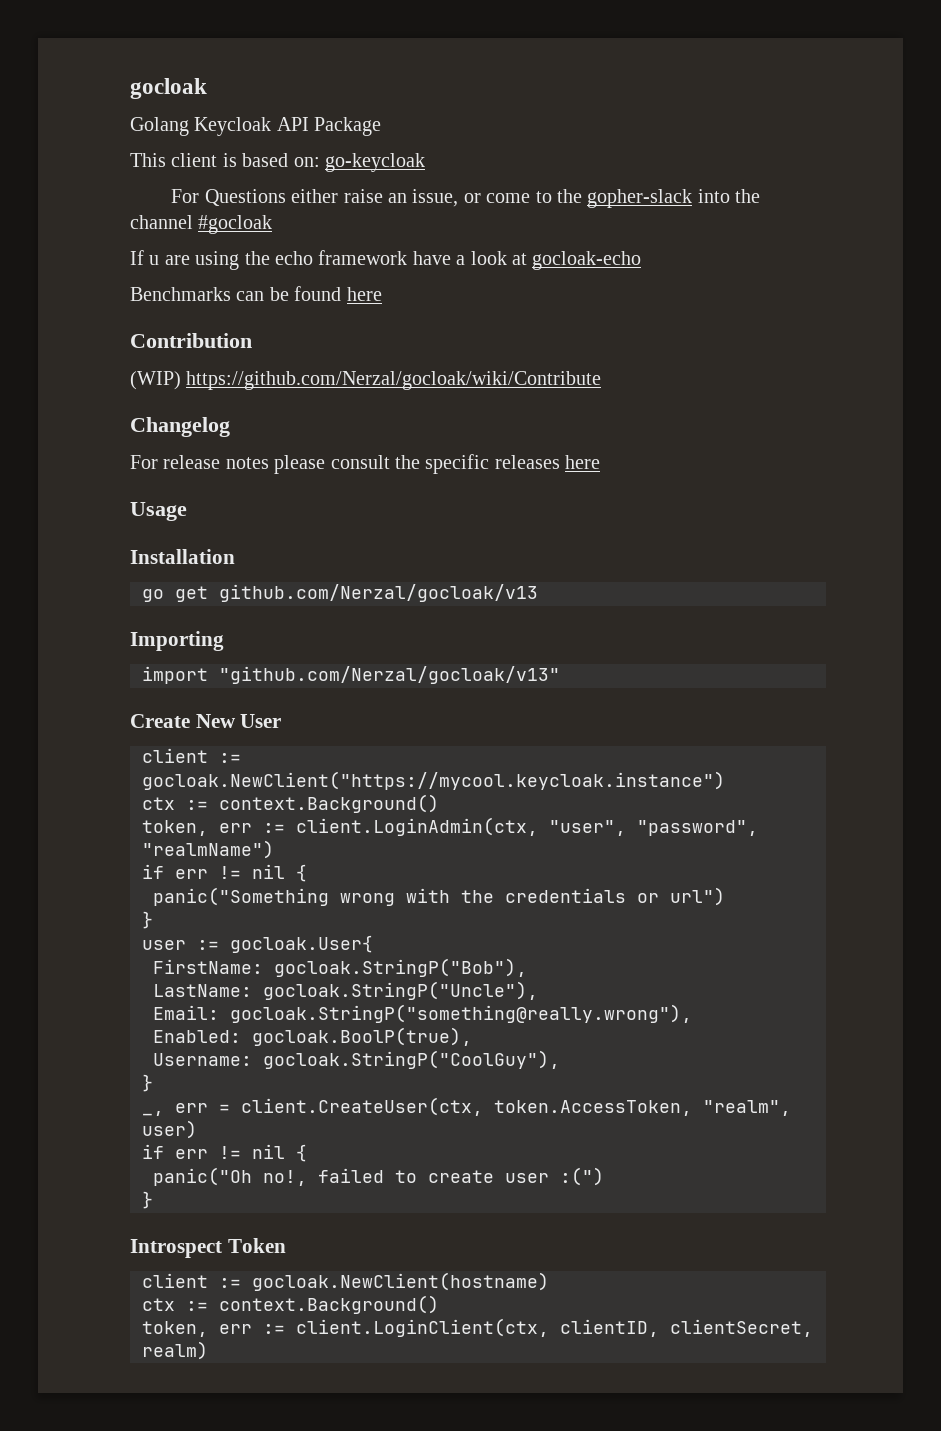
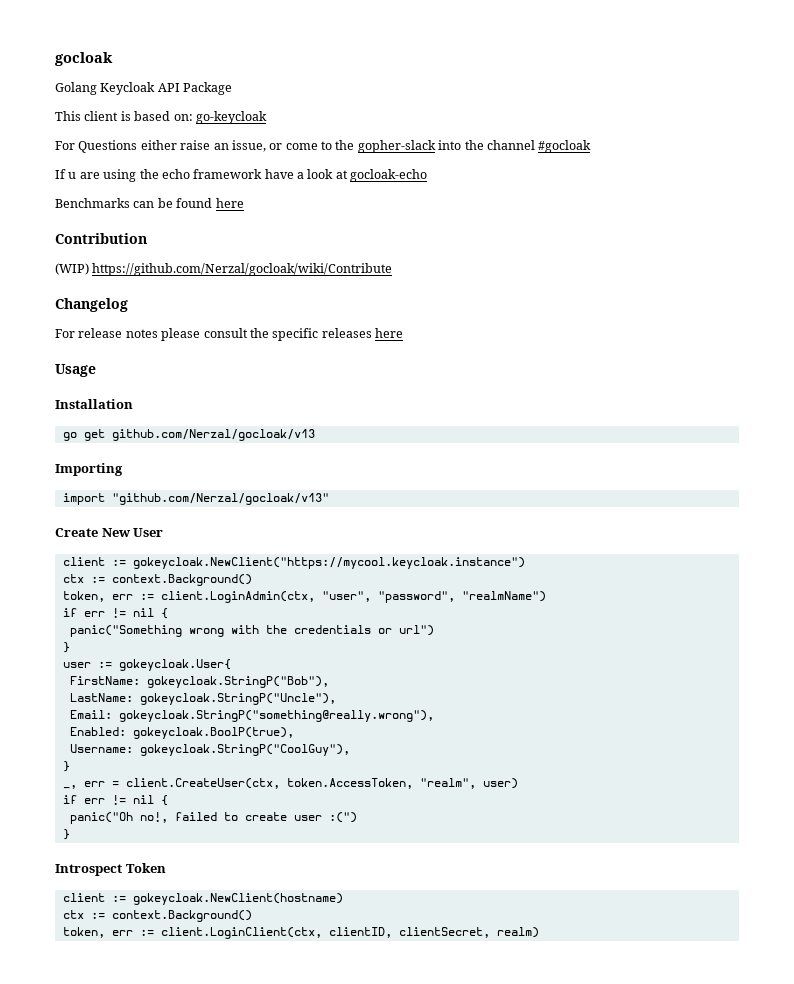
[142,771,725,790] gocloak.NewClient("https://mycool.keycloak.instance") -> [132,557,525,569] gokeycloak.NewClient("https://mycool.keycloak.instance")
[230,935,373,953] gocloak.User{ -> [118,659,231,671] gokeycloak.User{
[274,958,527,977] gocloak.StringP("Bob"), -> [146,676,329,688] gokeycloak.StringP("Bob"),
[263,981,538,1000] gocloak.StringP("Uncle"), -> [139,693,336,705] gokeycloak.StringP("Uncle"),
[230,1004,692,1023] gocloak.StringP("something@really.wrong"), -> [118,710,434,722] gokeycloak.StringP("something@really.wrong"),
[252,1027,472,1046] gocloak.BoolP(true), -> [132,727,294,739] gokeycloak.BoolP(true),
[263,1050,560,1069] gocloak.StringP("CoolGuy"), -> [139,744,350,756] gokeycloak.StringP("CoolGuy"),
[252,1272,549,1291] gocloak.NewClient(hostname) -> [132,893,343,905] gokeycloak.NewClient(hostname)

